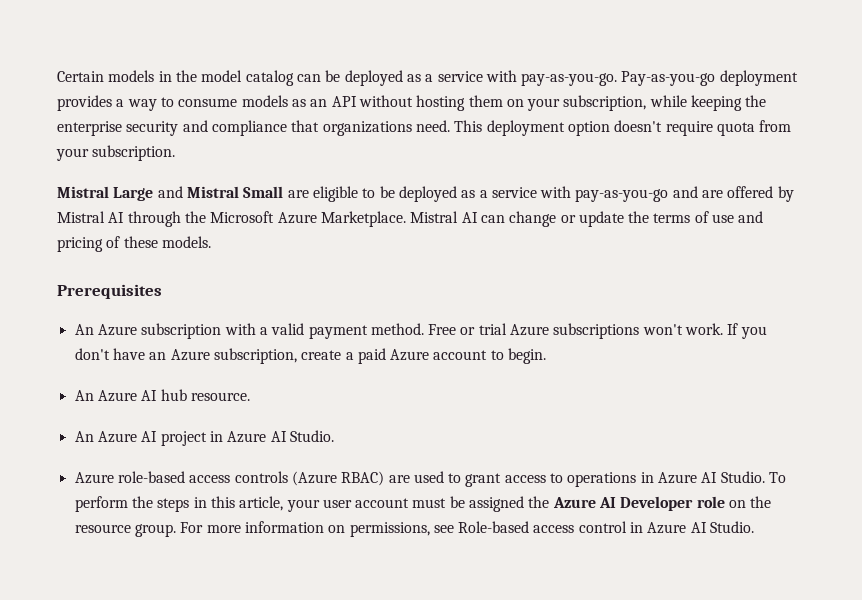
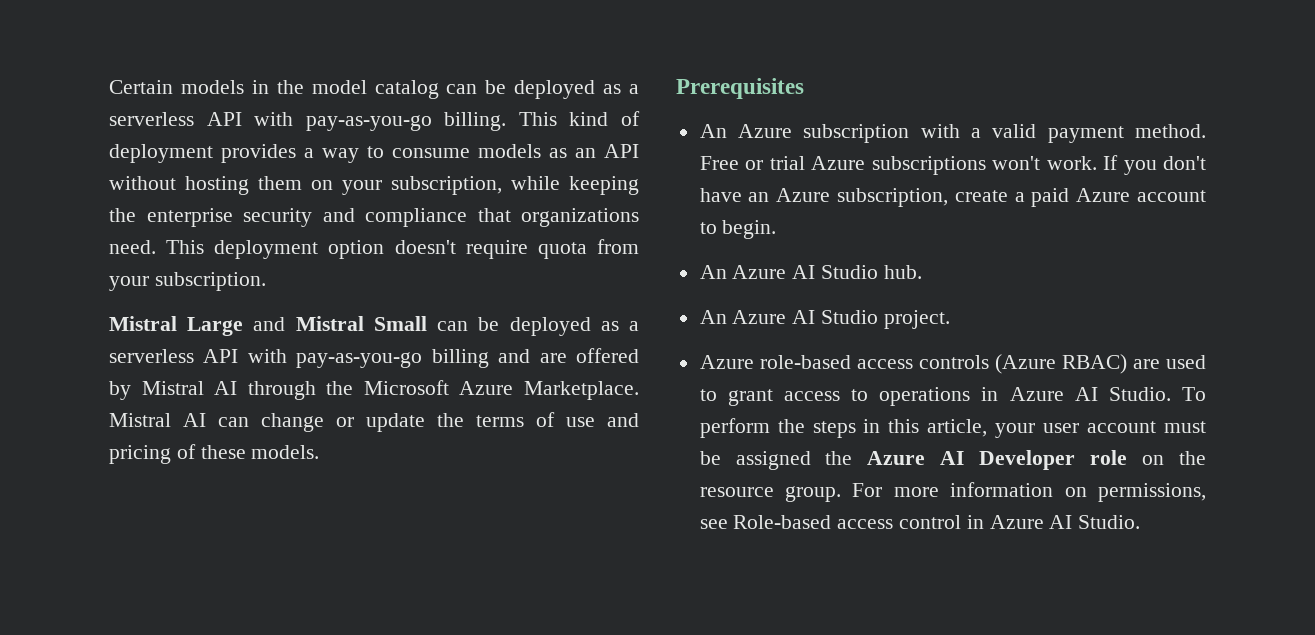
[437,70,716,86] service with pay-as-you-go. Pay-as-you-go -> [109,111,640,131] serverless API with pay-as-you-go billing. This kind of
[287,186,669,202] are eligible to be deployed as a service with pay-as-you-go -> [437,317,639,336] [109,349,489,368] can be deployed as a serverless API with pay-as-you-go billing
[160,389,250,401] [74,430,334,446] hub resource. // An Azure AI project in Azure AI Studio. -> [821,265,922,279] [699,310,950,329] Studio hub. // An Azure AI Studio project.

